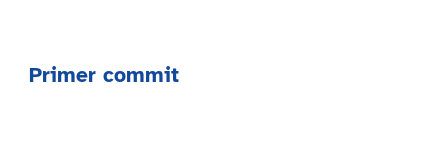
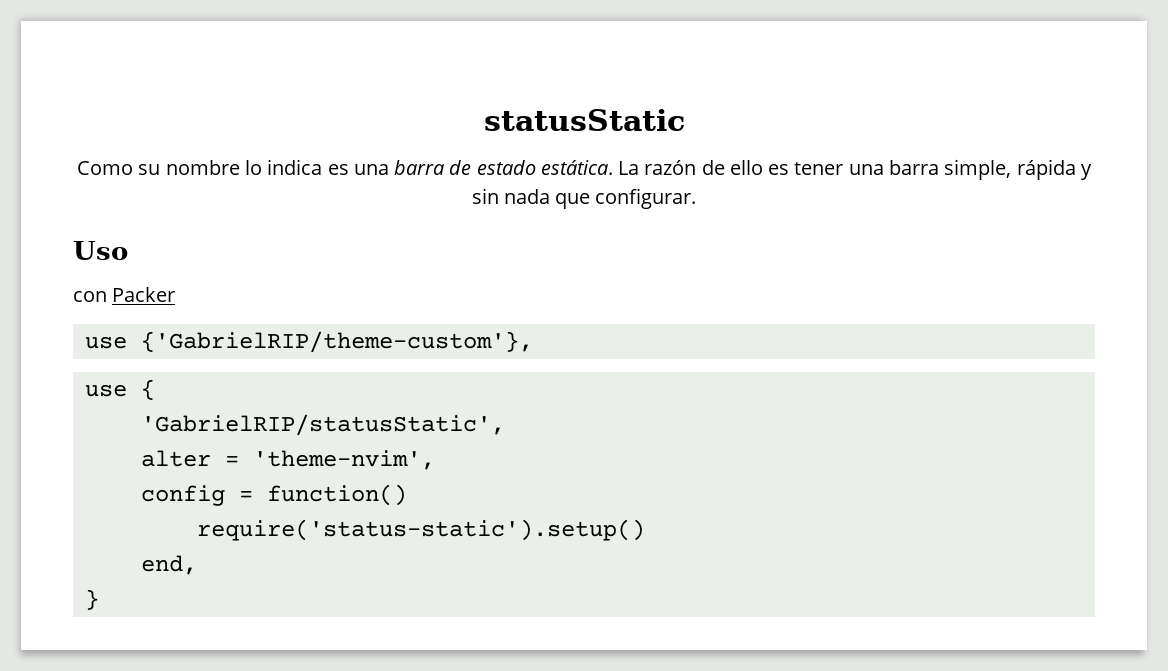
[29,66,179,82] Primer commit -> [483,109,685,131] [77,159,1092,180] [471,188,697,209] [73,241,128,260] [73,287,176,302] [84,331,533,353] [84,379,155,400] [140,414,505,436] [140,450,435,470] [140,484,407,506] [196,519,645,541] [140,555,197,575] [84,589,99,610] statusStatic // Como su nombre lo indica es una barra de estado estática. La razón de ello es tener una barra simple, rápida y sin nada que configurar. // Uso // con Packer // use {'GabrielRIP/theme-custom'}, // use { // 'GabrielRIP/statusStatic', // alter = 'theme-nvim', // config = function() // require('status-static').setup() // end, // }

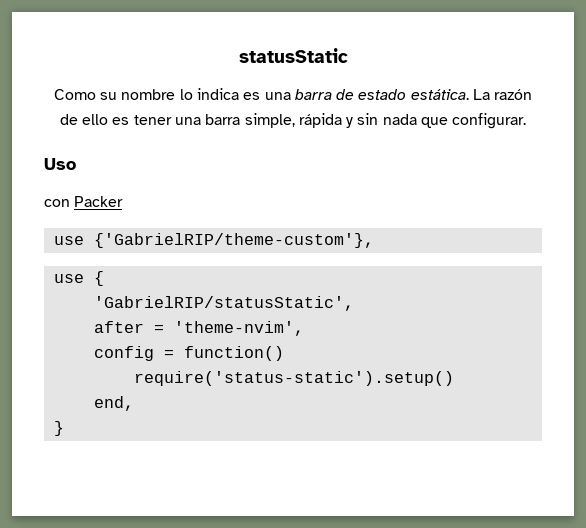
[140,450,211,467] alter -> [93,321,144,333] after

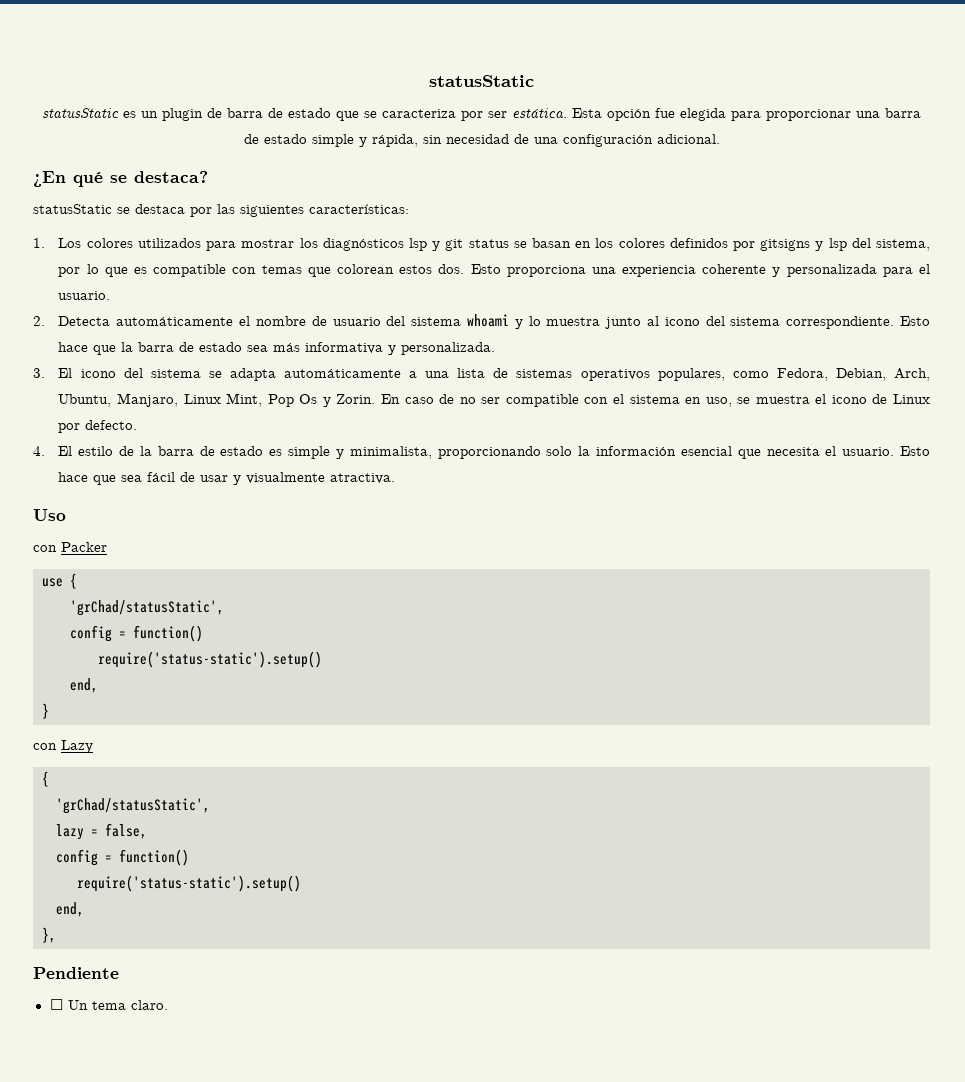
[53,88,533,100] [59,113,527,129] Como su nombre lo indica es una barra de estado estática. La razón de ello es tener una barra simple, rápida y sin nada que configurar. -> [42,108,921,121] [243,134,720,147] [33,171,208,187] [33,204,409,217] [33,238,931,251] [58,264,931,277] [58,291,111,300] [33,314,930,329] [58,342,496,355] [33,368,931,381] [58,393,931,407] [58,420,138,433] [33,446,930,459] [58,472,396,485] statusStatic es un plugin de barra de estado que se caracteriza por ser estática. Esta opción fue elegida para proporcionar una barra de estado simple y rápida, sin necesidad de una configuración adicional. // ¿En qué se destaca? // statusStatic se destaca por las siguientes características: // 1. Los colores utilizados para mostrar los diagnósticos lsp y git status se basan en los colores definidos por gitsigns y lsp del sistema, por lo que es compatible con temas que colorean estos dos. Esto proporciona una experiencia coherente y personalizada para el usuario. // 2. Detecta automáticamente el nombre de usuario del sistema whoami y lo muestra junto al icono del sistema correspondiente. Esto hace que la barra de estado sea más informativa y personalizada. // 3. El icono del sistema se adapta automáticamente a una lista de sistemas operativos populares, como Fedora, Debian, Arch, Ubuntu, Manjaro, Linux Mint, Pop Os y Zorin. En caso de no ser compatible con el sistema en uso, se muestra el icono de Linux por defecto. // 4. El estilo de la barra de estado es simple y minimalista, proporcionando solo la información esencial que necesita el usuario. Esto hace que sea fácil de usar y visualmente atractiva.
[53,233,374,248] // use {'GabrielRIP/theme-custom'}, -> (107, 547) none
[93,296,354,311] [93,321,304,336] 'GabrielRIP/statusStatic', // after = 'theme-nvim', -> [70,600,224,616] 'grChad/statusStatic',
(64, 428) none -> [33,740,93,753] [42,771,49,787] [56,798,210,814] [56,823,147,840] [56,849,189,866] [77,875,301,892] [56,902,84,917] [42,927,56,943] [33,967,119,979] [49,999,168,1010] // con Lazy // { // 'grChad/statusStatic', // lazy = false, // config = function() // require('status-static').setup() // end, // }, // Pendiente // ☐ Un tema claro.

